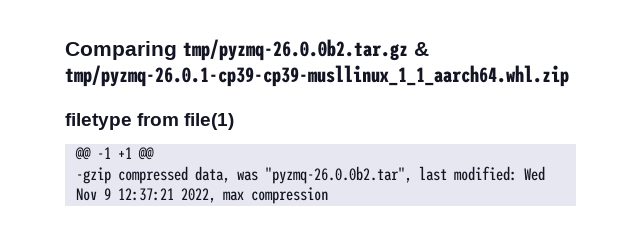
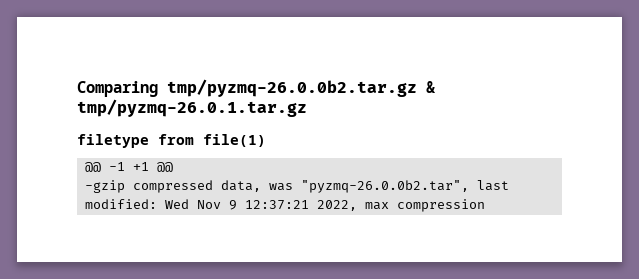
[65,65,569,87] tmp/pyzmq-26.0.1-cp39-cp39-musllinux_1_1_aarch64.whl.zip -> [77,99,307,117] tmp/pyzmq-26.0.1.tar.gz

